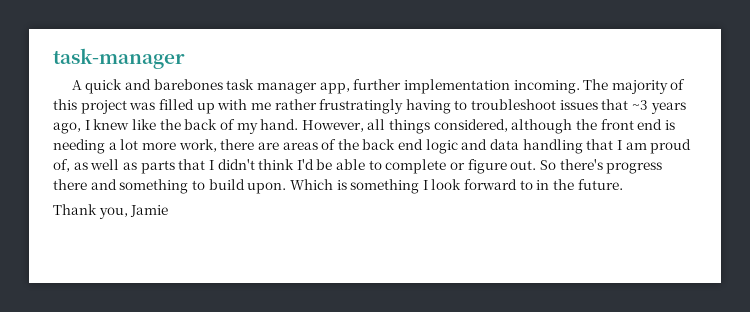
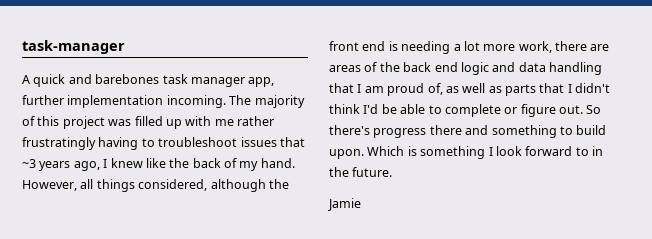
[53,204,128,219] Thank you, -> (393, 172) none

